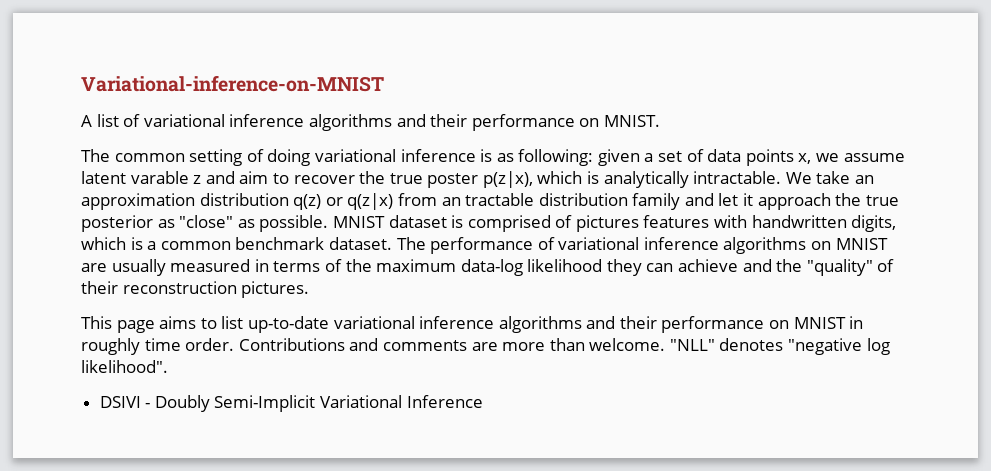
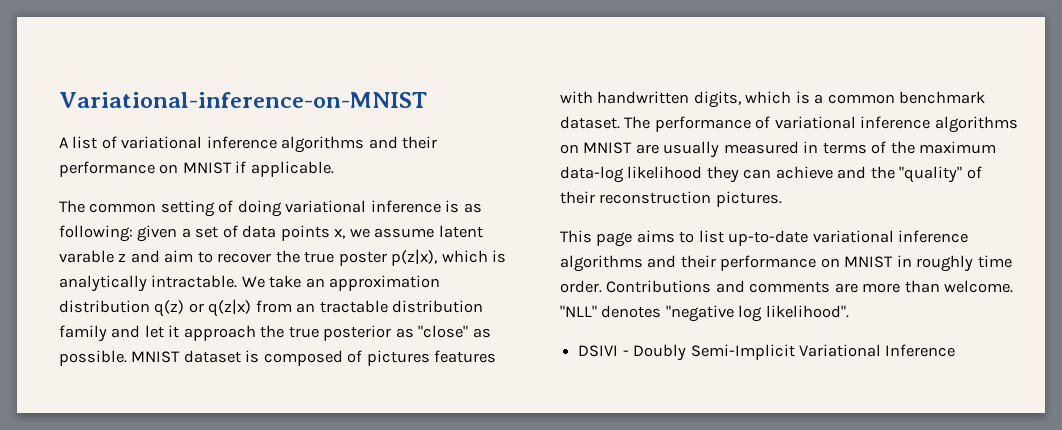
[603,115,660,127] MNIST. -> [182,161,334,177] MNIST if applicable.
[467,215,551,232] comprised -> [263,350,343,366] composed

